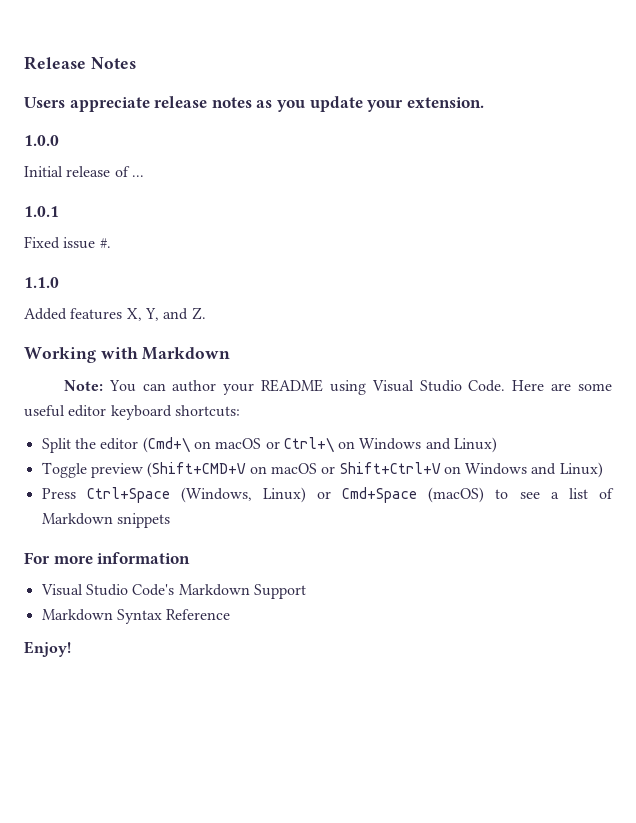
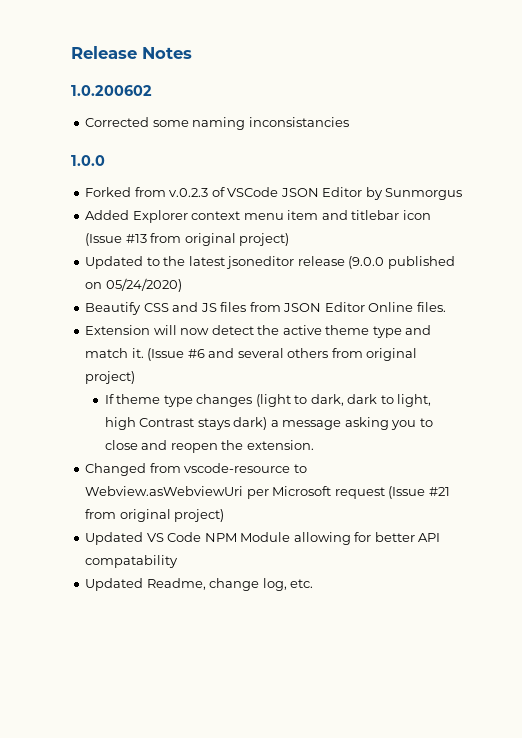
[24,96,484,112] [24,135,59,146] [24,166,144,177] [24,206,59,217] [24,236,111,249] [24,277,59,288] [24,307,206,321] [24,347,231,363] [63,379,612,395] [24,405,240,420] [41,437,498,453] [41,462,603,478] [41,487,614,503] [41,513,170,528] [24,552,191,564] [40,584,306,599] [41,609,231,624] [24,641,71,657] Users appreciate release notes as you update your extension. // 1.0.0 // Initial release of ... // 1.0.1 // Fixed issue #. // 1.1.0 // Added features X, Y, and Z. // Working with Markdown // Note: You can author your README using Visual Studio Code. Here are some useful editor keyboard shortcuts: // Split the editor (Cmd+\ on macOS or Ctrl+\ on Windows and Linux) // Toggle preview (Shift+CMD+V on macOS or Shift+Ctrl+V on Windows and Linux) // Press Ctrl+Space (Windows, Linux) or Cmd+Space (macOS) to see a list of Markdown snippets // For more information // Visual Studio Code's Markdown Support // Markdown Syntax Reference // Enjoy! -> [71,85,152,96] [85,117,349,130] [71,155,105,166] [85,187,463,200] [85,210,431,223] [85,233,290,246] [85,256,455,269] [85,278,182,292] [85,302,446,315] [85,325,432,338] [85,348,418,361] [85,371,136,384] [104,394,432,407] [104,417,433,430] [104,440,314,453] [85,463,307,476] [85,486,450,499] [85,509,225,522] [85,532,441,545] [85,555,179,568] [85,578,314,591] 1.0.200602 // Corrected some naming inconsistancies // 1.0.0 // Forked from v.0.2.3 of VSCode JSON Editor by Sunmorgus // Added Explorer context menu item and titlebar icon (Issue #13 from original project) // Updated to the latest jsoneditor release (9.0.0 published on 05/24/2020) // Beautify CSS and JS files from JSON Editor Online files. // Extension will now detect the active theme type and match it. (Issue #6 and several others from original project) // If theme type changes (light to dark, dark to light, high Contrast stays dark) a message asking you to close and reopen the extension. // Changed from vscode-resource to Webview.asWebviewUri per Microsoft request (Issue #21 from original project) // Updated VS Code NPM Module allowing for better API compatability // Updated Readme, change log, etc.

